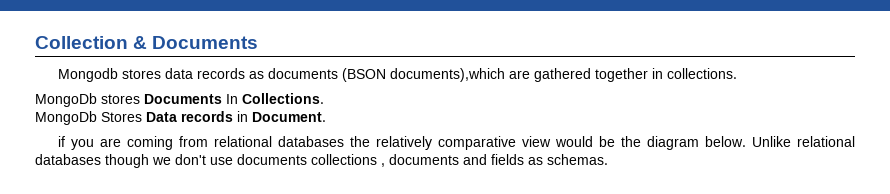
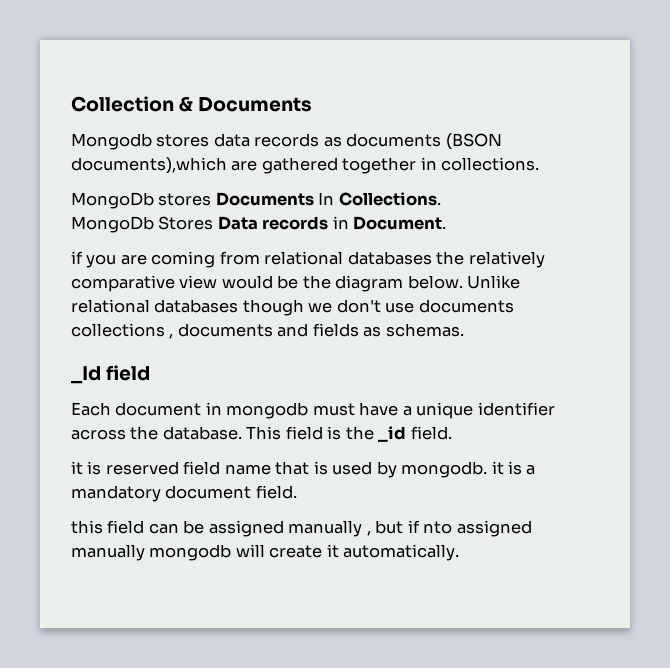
(608, 159) none -> [71,365,151,384] [71,402,555,419] [71,426,452,442] [71,461,536,478] [71,485,297,502] [71,520,532,537] [71,544,460,561] // _Id field // Each document in mongodb must have a unique identifier across the database. This field is the _id field. // it is reserved field name that is used by mongodb. it is a mandatory document field. // this field can be assigned manually , but if nto assigned manually mongodb will create it automatically.

